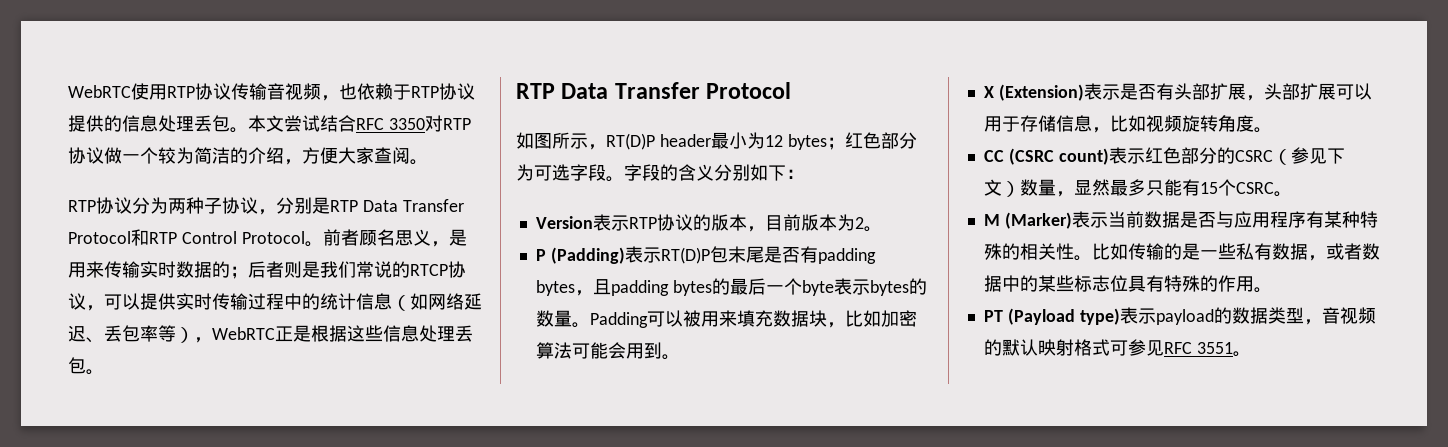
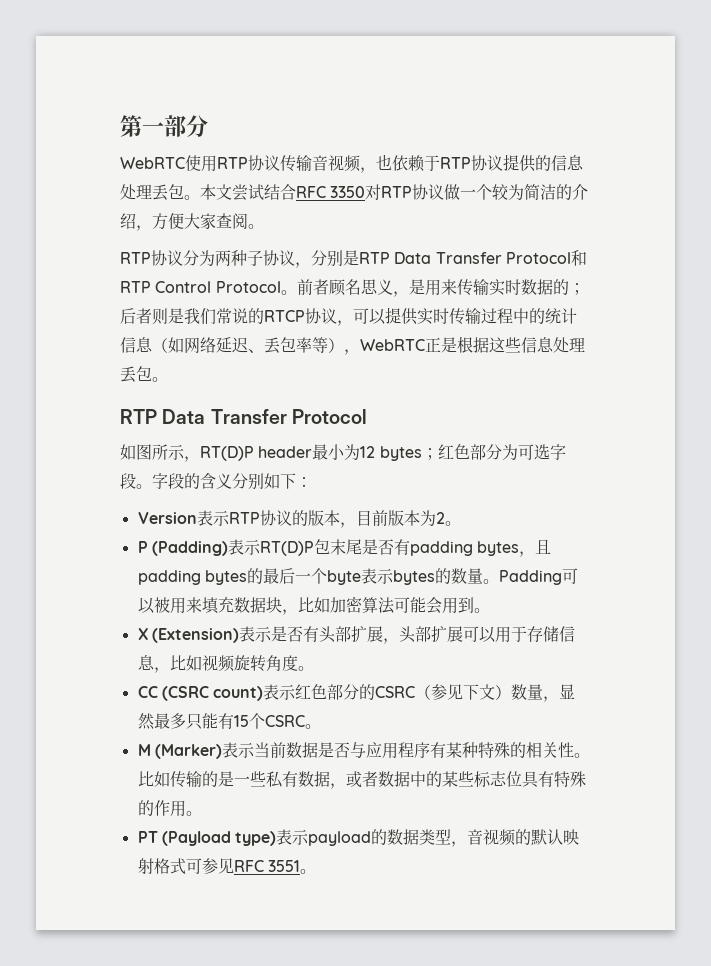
(68, 91) none -> [120,115,208,137] 第一部分 //

